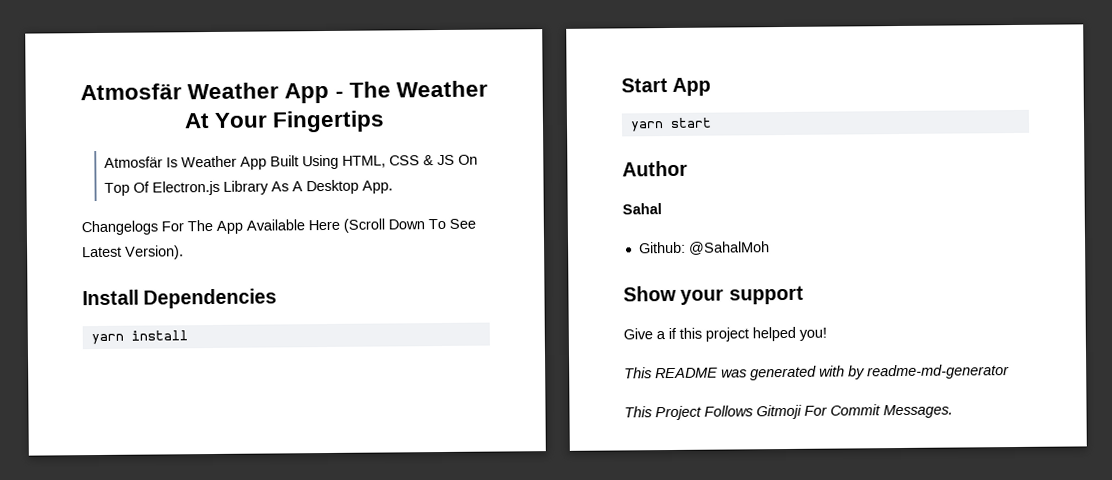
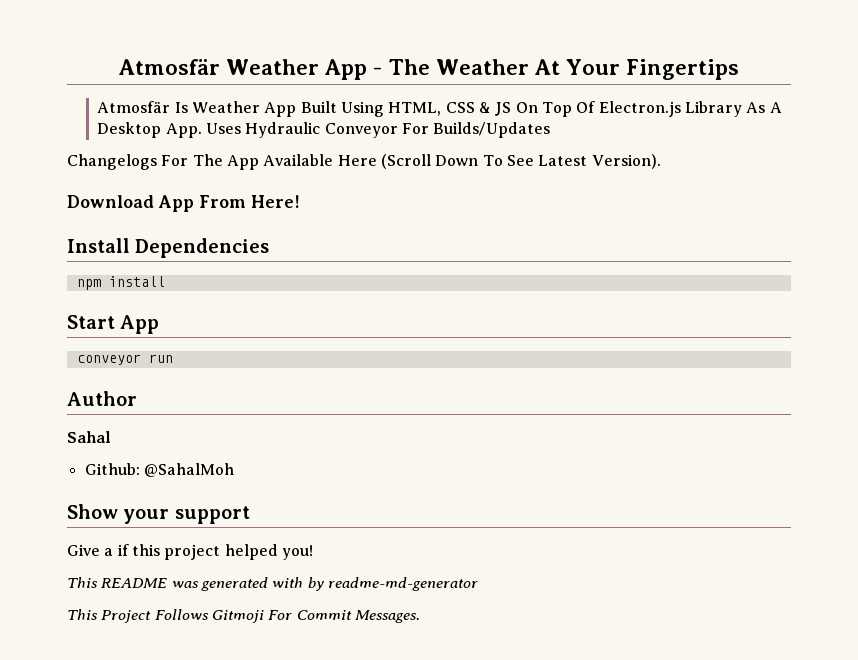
(394, 187) none -> [206,122,551,138] Uses Hydraulic Conveyor For Builds/Updates
(184, 252) none -> [67,195,300,212] // Download App From Here!
[90,333,124,345] yarn -> [76,279,101,290] npm
[629,117,712,132] yarn start -> [76,354,173,365] conveyor run

